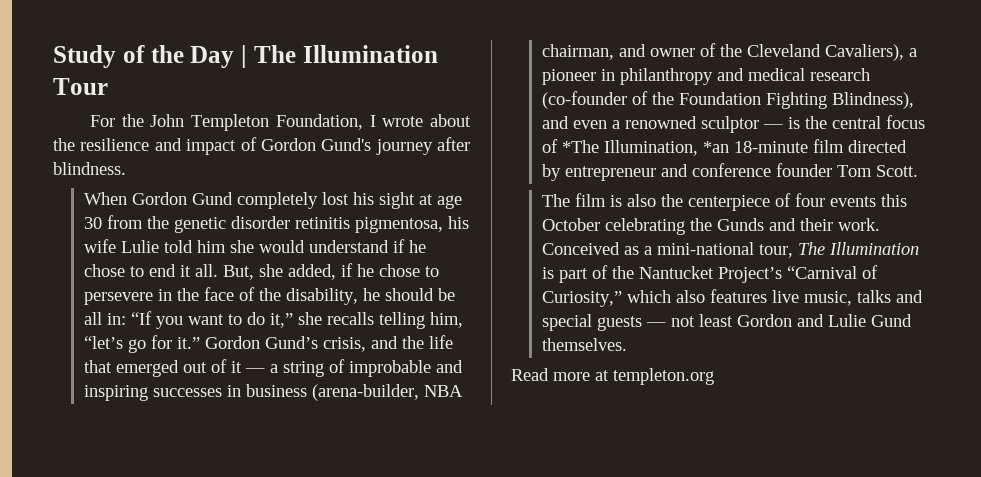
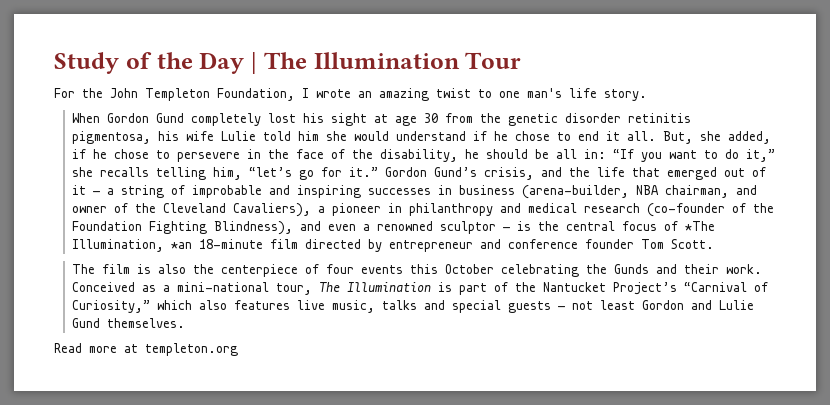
[429,114,471,127] [53,137,470,155] [53,162,126,175] about the resilience and impact of Gordon Gund's journey after blindness. -> [358,88,647,101] an amazing twist to one man's life story.

